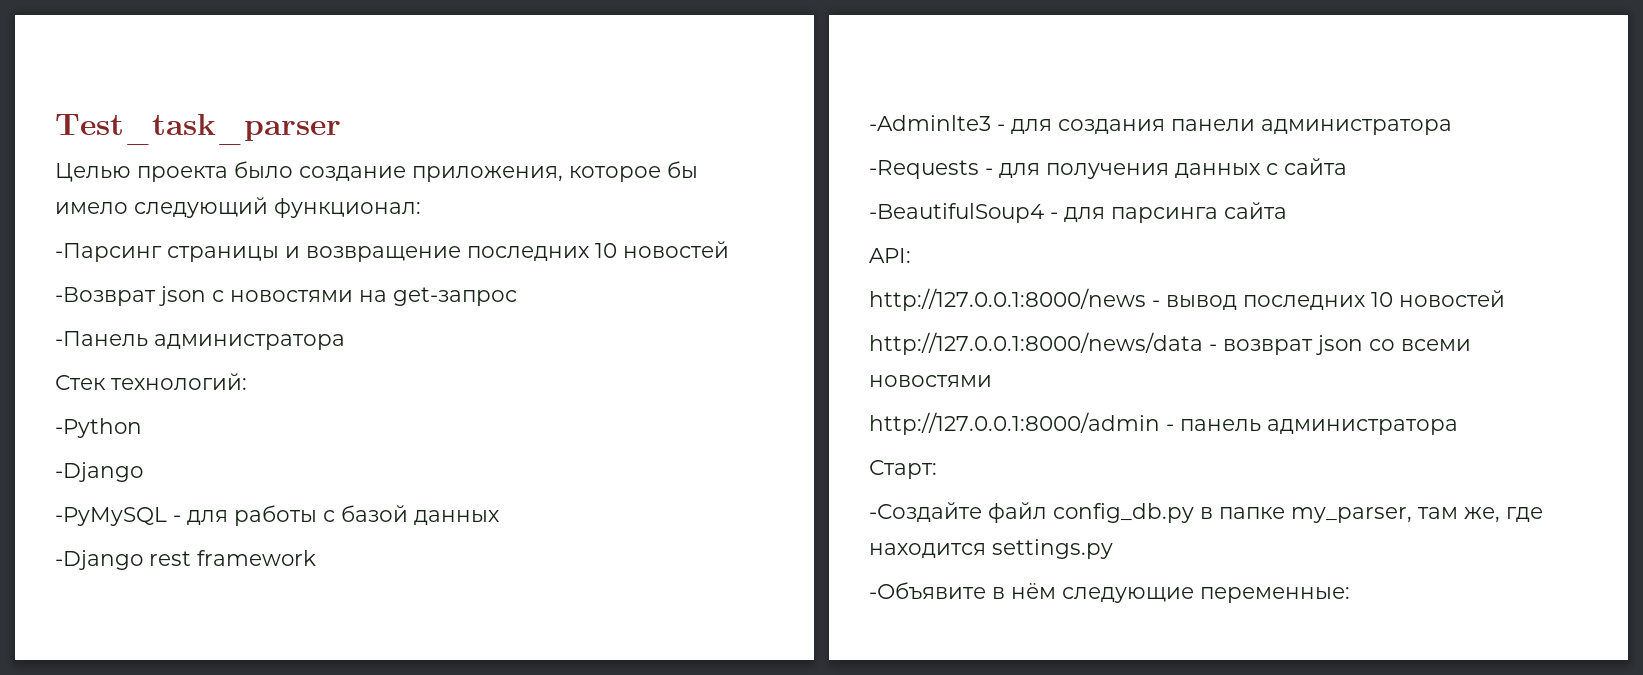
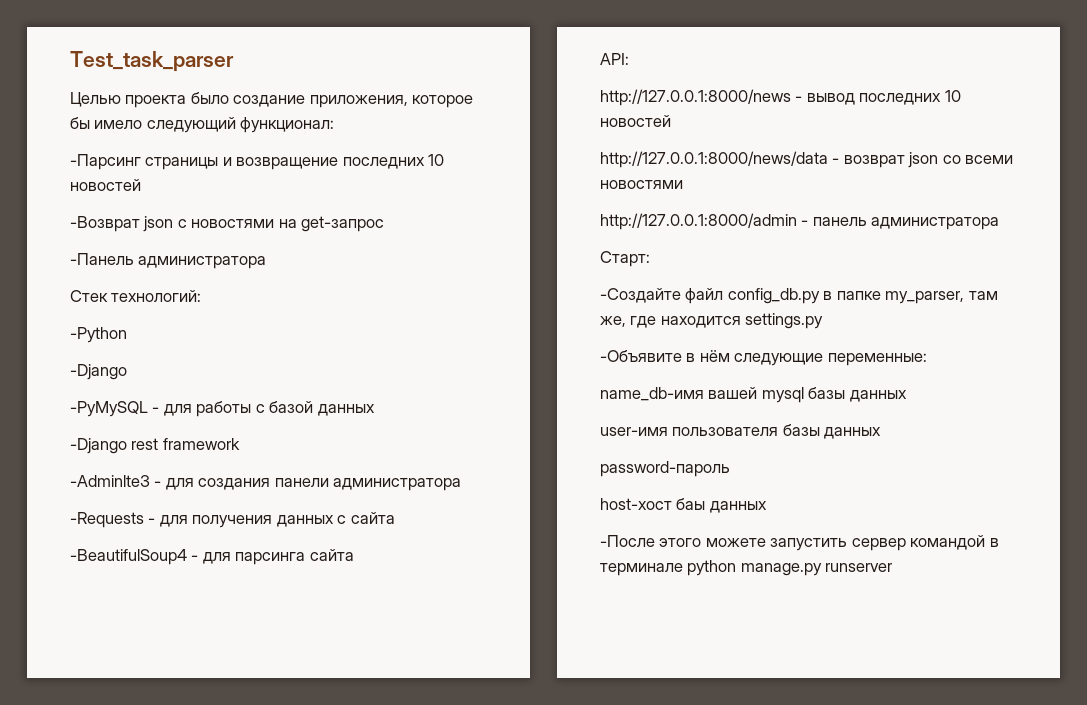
(1350, 595) none -> [600,387,907,403] [600,424,882,439] [600,461,730,477] [600,498,767,513] [600,535,999,551] [600,560,893,576] // name_db-имя вашей mysql базы данных // user-имя пользователя базы данных // password-пароль // host-хост баы данных // -После этого можете запустить сервер командой в терминале python manage.py runserver

